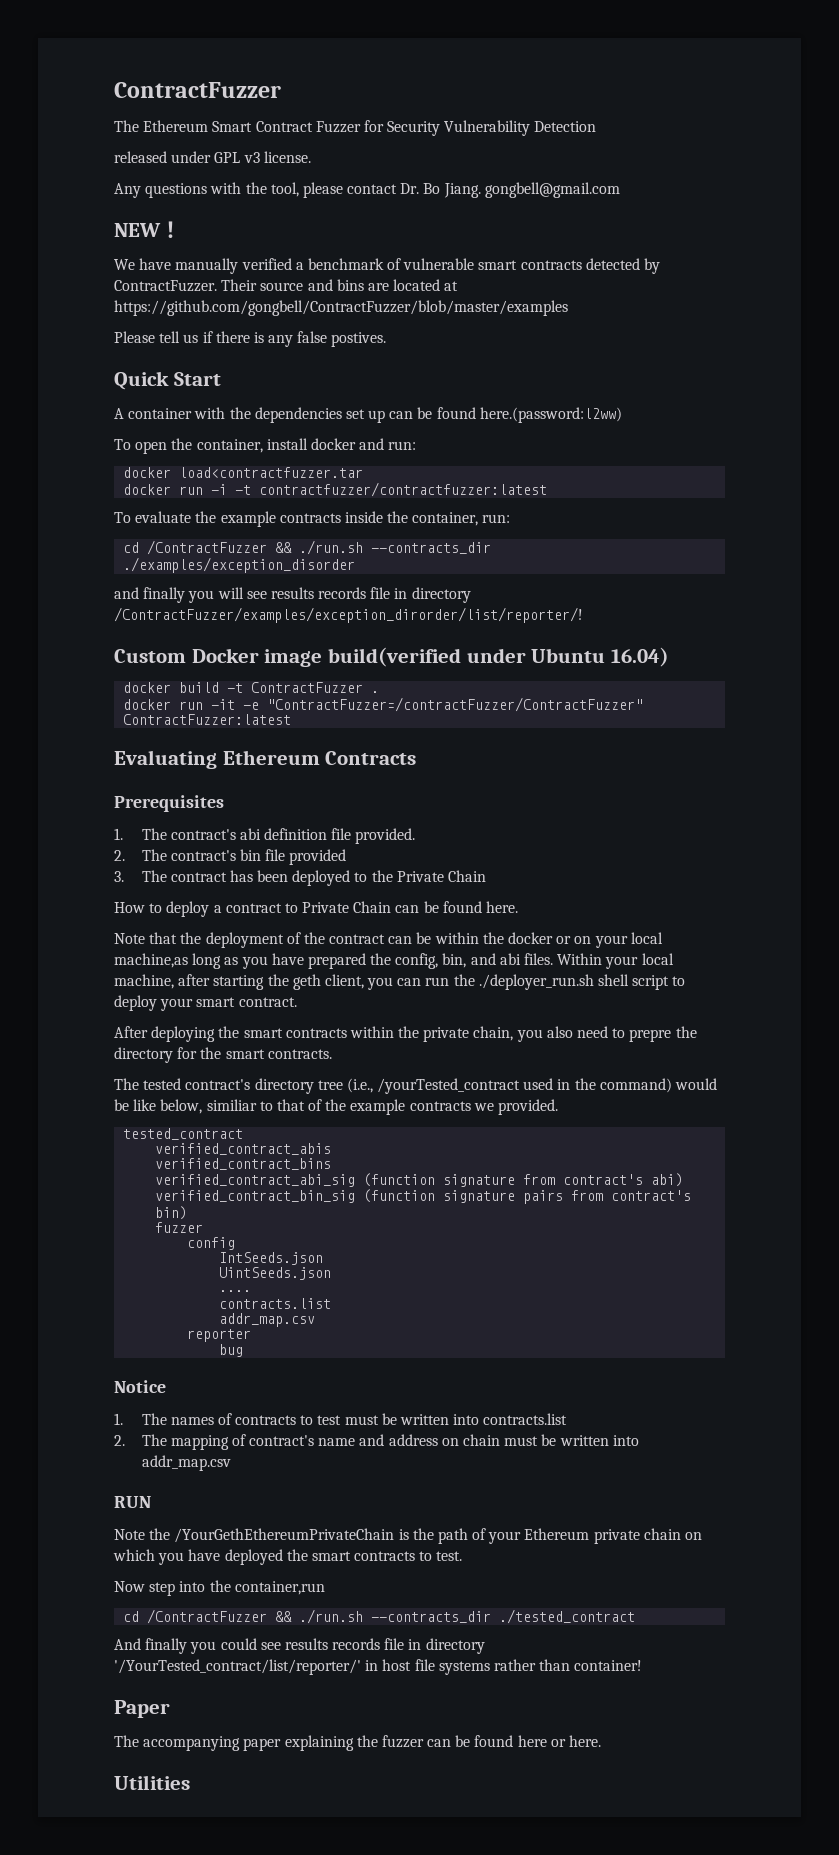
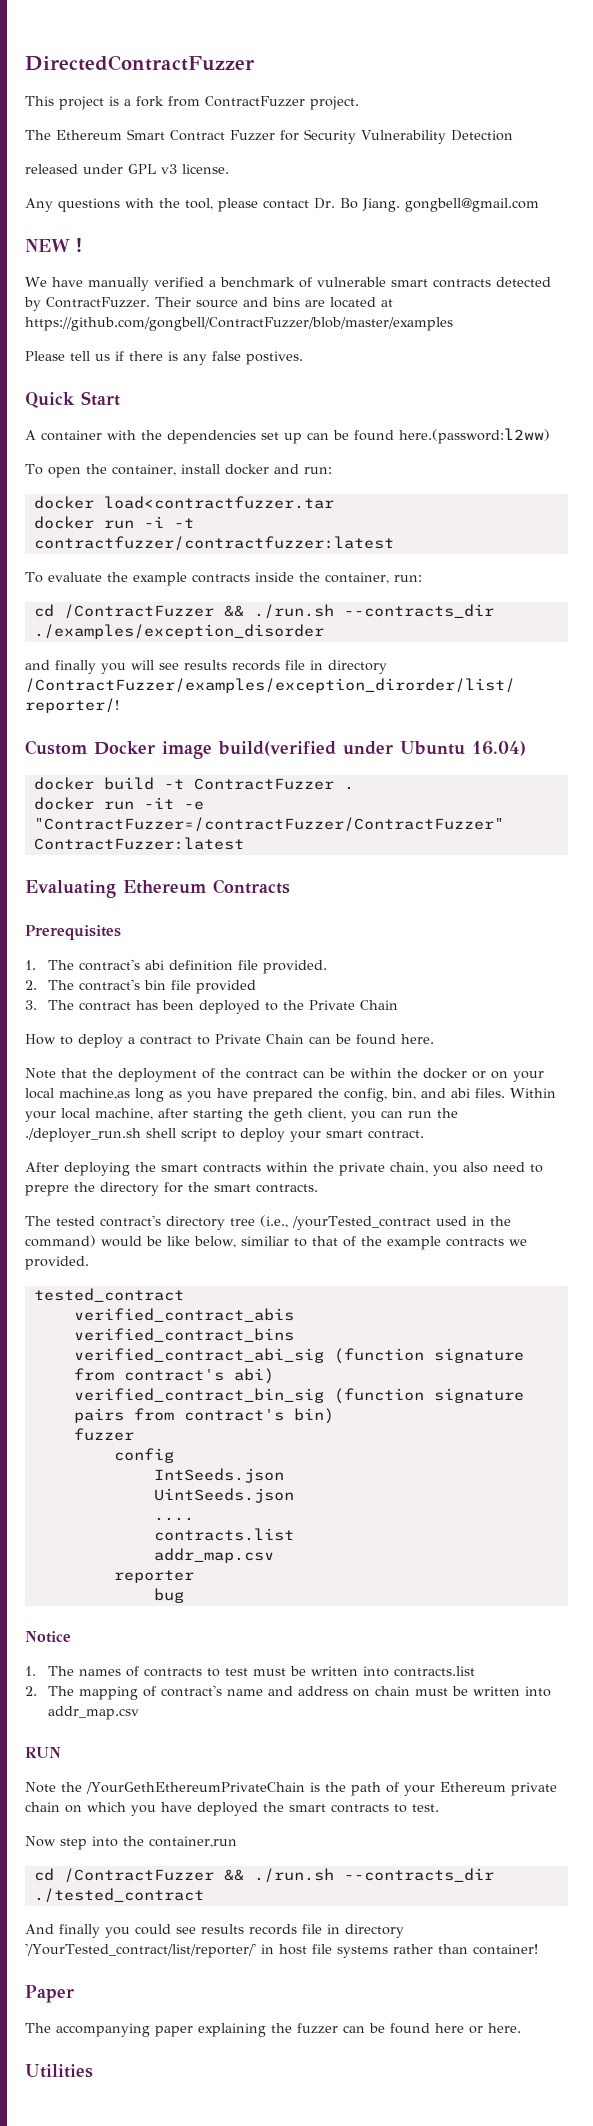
[114,82,281,98] ContractFuzzer -> [25,55,255,71] [25,96,359,110] DirectedContractFuzzer // This project is a fork from ContractFuzzer project.

